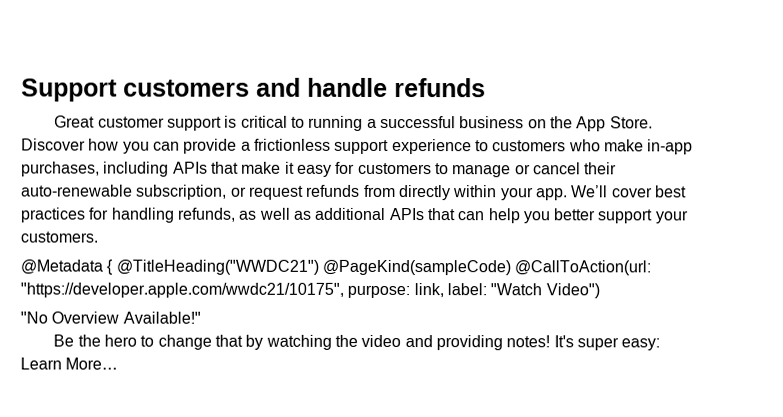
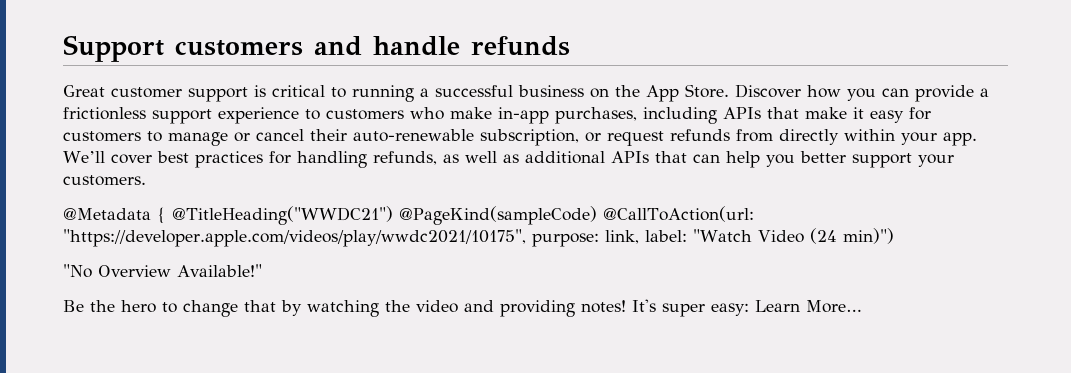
[20,282,344,298] "https://developer.apple.com/wwdc21/10175", -> [63,229,526,247] "https://developer.apple.com/videos/play/wwdc2021/10175",
[545,283,600,299] Video") -> [757,228,894,244] Video (24 min)")

